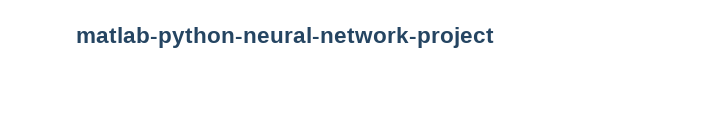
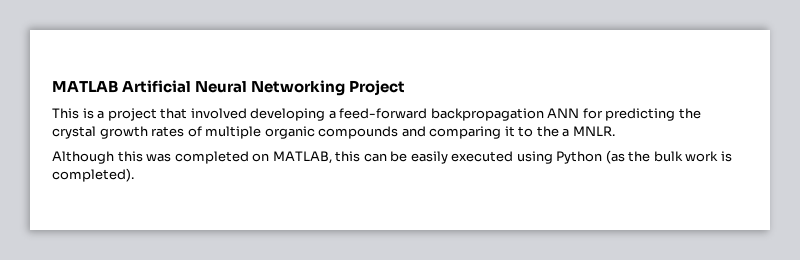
[76,27,494,48] matlab-python-neural-network-project -> [52,80,406,96] [52,108,701,121] [52,126,615,139] [52,150,732,164] [52,168,134,182] MATLAB Artificial Neural Networking Project // This is a project that involved developing a feed-forward backpropagation ANN for predicting the crystal growth rates of multiple organic compounds and comparing it to the a MNLR. // Although this was completed on MATLAB, this can be easily executed using Python (as the bulk work is completed).

